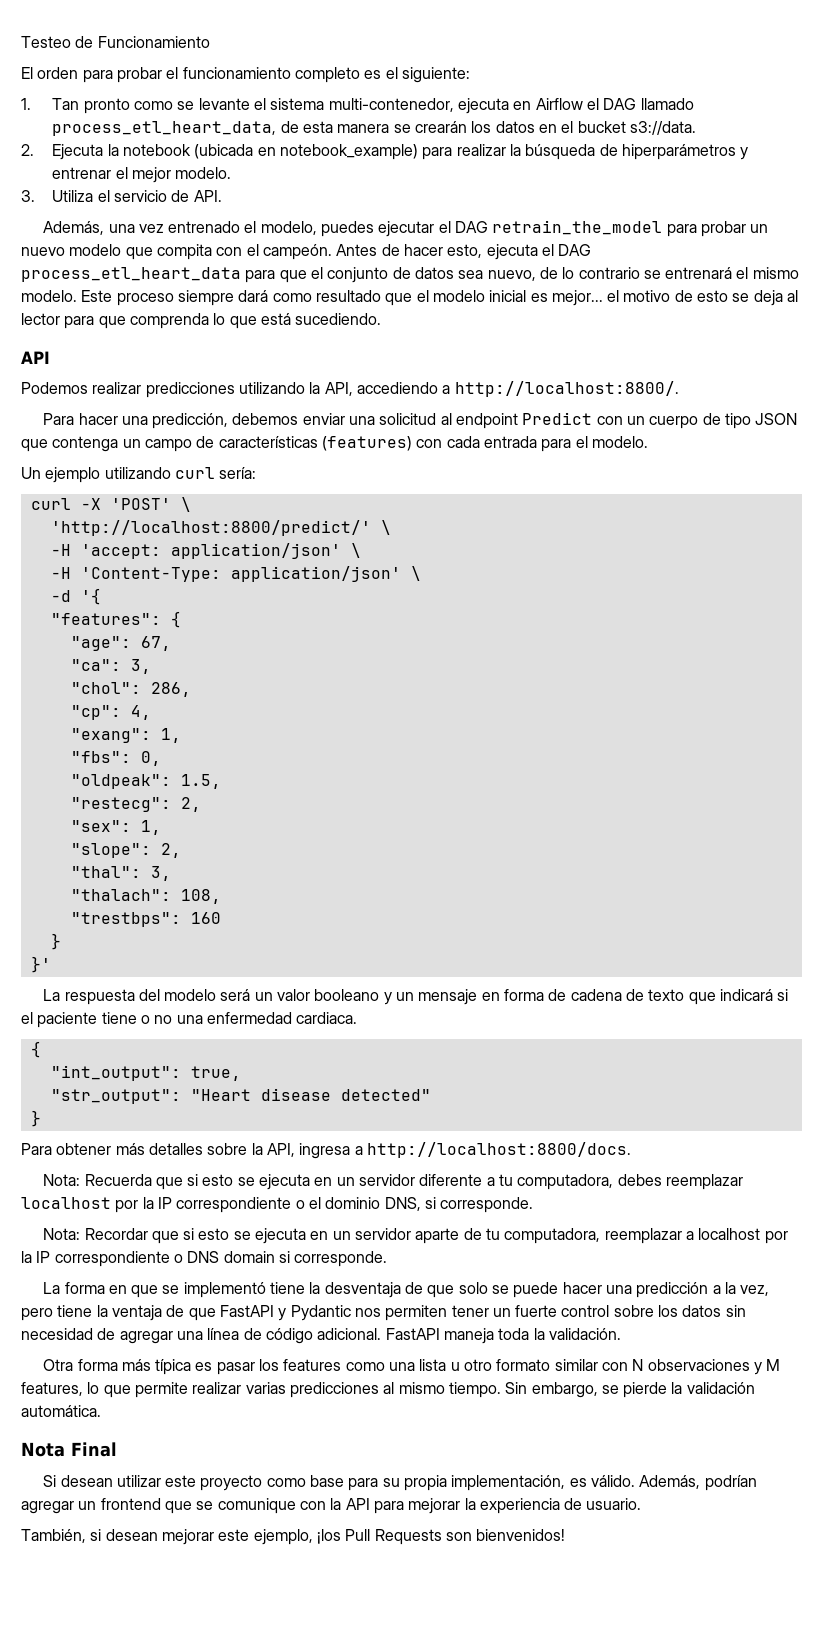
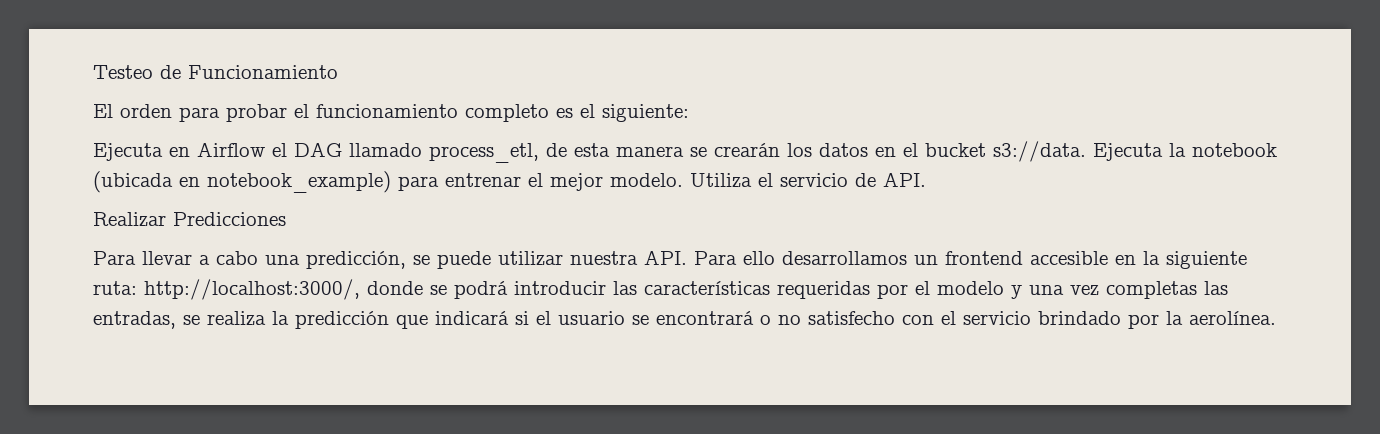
[21,98,509,114] 1. Tan pronto como se levante el sistema multi-contenedor, ejecuta -> [93,143,163,161] Ejecuta
[52,121,277,136] process_etl_heart_data, -> [429,143,539,163] process_etl,
[21,144,34,156] // 2. -> (1086, 151) none
[456,144,749,160] realizar la búsqueda de hiperparámetros y -> (439, 183) none
[21,190,35,202] // 3. -> (683, 180) none
[43,220,769,237] [21,244,592,260] [21,267,799,283] [21,290,799,306] [21,313,382,329] [21,351,50,364] [21,381,679,398] [43,412,798,429] [21,436,648,452] [21,467,257,483] [30,497,191,512] [50,520,391,536] [50,543,361,559] [50,566,421,582] [50,588,101,605] [50,611,181,628] [70,636,171,651] [70,659,151,674] [70,682,191,697] [70,705,151,720] [70,728,181,743] [70,751,161,766] [70,774,221,789] [70,797,201,812] [70,820,161,835] [70,843,181,858] [70,866,171,881] [70,889,221,904] [70,912,221,927] [50,933,61,950] [30,956,51,973] [43,989,789,1005] [21,1012,358,1028] [30,1041,41,1058] [50,1065,241,1081] [50,1088,431,1104] [30,1110,41,1127] [21,1142,631,1159] [43,1174,743,1190] [21,1197,534,1213] [43,1228,788,1244] [21,1251,388,1267] [43,1282,770,1298] [21,1305,746,1321] [21,1328,621,1344] [43,1359,781,1375] [21,1382,755,1398] [21,1405,101,1417] [21,1442,117,1457] [43,1475,757,1491] [21,1498,642,1514] [21,1529,566,1545] Además, una vez entrenado el modelo, puedes ejecutar el DAG retrain_the_model para probar un nuevo modelo que compita con el campeón. Antes de hacer esto, ejecuta el DAG process_etl_heart_data para que el conjunto de datos sea nuevo, de lo contrario se entrenará el mismo modelo. Este proceso siempre dará como resultado que el modelo inicial es mejor... el motivo de esto se deja al lector para que comprenda lo que está sucediendo. // API // Podemos realizar predicciones utilizando la API, accediendo a http://localhost:8800/. // Para hacer una predicción, debemos enviar una solicitud al endpoint Predict con un cuerpo de tipo JSON que contenga un campo de características (features) con cada entrada para el modelo. // Un ejemplo utilizando curl sería: // curl -X 'POST' \ // 'http://localhost:8800/predict/' \ // -H 'accept: application/json' \ // -H 'Content-Type: application/json' \ // -d '{ // "features": { // "age": 67, // "ca": 3, // "chol": 286, // "cp": 4, // "exang": 1, // "fbs": 0, // "oldpeak": 1.5, // "restecg": 2, // "sex": 1, // "slope": 2, // "thal": 3, // "thalach": 108, // "trestbps": 160 // } // }' // La respuesta del modelo será un valor booleano y un mensaje en forma de cadena de texto que indicará si el paciente tiene o no una enfermedad cardiaca. // { // "int_output": true, // "str_output": "Heart disease detected" // } // Para obtener más detalles sobre la API, ingresa a http://localhost:8800/docs. // Nota: Recuerda que si esto se ejecuta en un servidor diferente a tu computadora, debes reemplazar localhost por la IP correspondiente o el dominio DNS, si corresponde. // Nota: Recordar que si esto se ejecuta en un servidor aparte de tu computadora, reemplazar a localhost por la IP correspondiente o DNS domain si corresponde. // La forma en que se implementó tiene la desventaja de que solo se puede hacer una predicción a la vez, pero tiene la ventaja de que FastAPI y Pydantic nos permiten tener un fuerte control sobre los datos sin necesidad de agregar una línea de código adicional. FastAPI maneja toda la validación. // Otra forma más típica es pasar los features como una lista u otro formato similar con N observaciones y M features, lo que permite realizar varias predicciones al mismo tiempo. Sin embargo, se pierde la validación automática. // Nota Final // Si desean utilizar este proyecto como base para su propia implementación, es válido. Además, podrían agregar un frontend que se comunique con la API para mejorar la experiencia de usuario. // También, si desean mejorar este ejemplo, ¡los Pull Requests son bienvenidos! -> [93,212,286,227] [93,250,1247,269] [93,279,1228,300] [93,311,1276,329] Realizar Predicciones // Para llevar a cabo una predicción, se puede utilizar nuestra API. Para ello desarrollamos un frontend accesible en la siguiente ruta: http://localhost:3000/, donde se podrá introducir las características requeridas por el modelo y una vez completas las entradas, se realiza la predicción que indicará si el usuario se encontrará o no satisfecho con el servicio brindado por la aerolínea.

